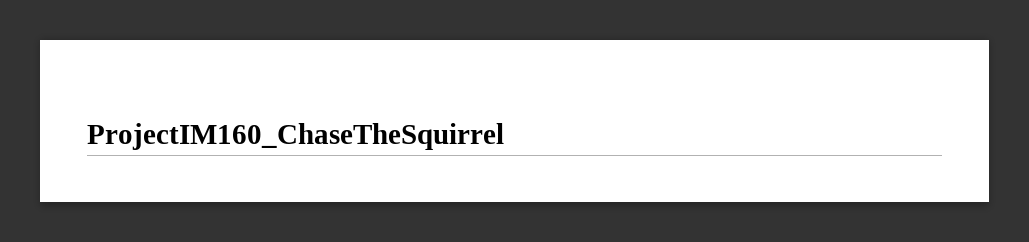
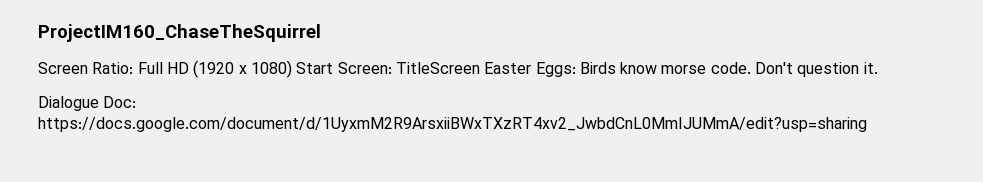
(504, 136) none -> [38,60,878,78] [38,96,137,111] [38,117,867,132] // Screen Ratio: Full HD (1920 x 1080) Start Screen: TitleScreen Easter Eggs: Birds know morse code. Don't question it. // Dialogue Doc: https://docs.google.com/document/d/1UyxmM2R9ArsxiiBWxTXzRT4xv2_JwbdCnL0MmIJUMmA/edit?usp=sharing

